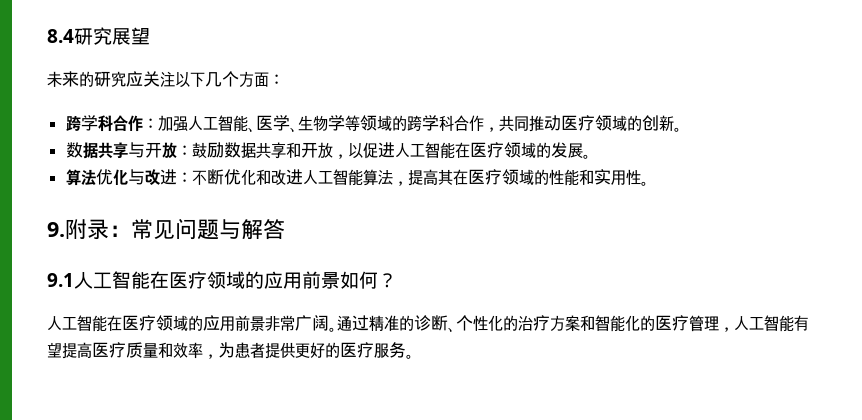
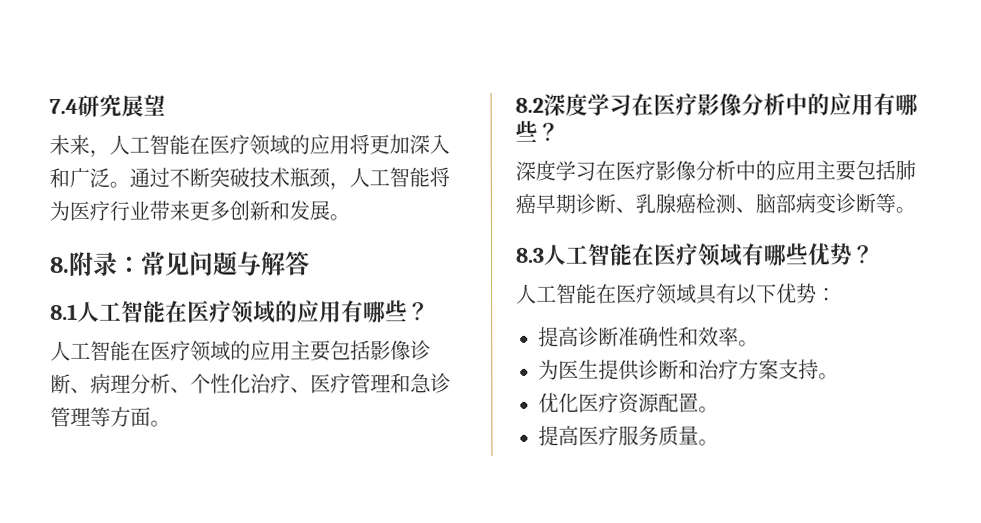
[47,29,74,43] 8.4 -> [49,98,78,114] 7.4
[79,71,284,88] [65,115,682,133] [65,142,591,159] [65,169,649,186] [47,218,285,240] [47,271,378,289] 的研究应关注以下几个方面： // 跨学科合作：加强人工智能、医学、生物学等领域的跨学科合作，共同推动医疗领域的创新。 // 数据共享与开放：鼓励数据共享和开放，以促进人工智能在医疗领域的发展。 // 算法优化与改进：不断优化和改进人工智能算法，提高其在医疗领域的性能和实用性。 // 9.附录：常见问题与解答 // 9.1人工智能在医疗领域的应用前景如何 -> [89,134,450,158] [49,167,450,191] [49,200,350,221] [49,250,310,277] [50,300,408,324] ，人工智能在医疗领域的应用将更加深入和广泛。通过不断突破技术瓶颈，人工智能将为医疗行业带来更多创新和发展。 // 8.附录：常见问题与解答 // 8.1人工智能在医疗领域的应用有哪些
[235,315,809,333] [47,342,406,359] 前景非常广阔。通过精准的诊断、个性化的治疗方案和智能化的医疗管理，人工智能有望提高医疗质量和效率，为患者提供更好的医疗服务 -> [290,340,431,362] [50,373,451,394] [50,406,171,427] [515,93,918,117] [515,120,560,142] [515,159,916,182] [515,193,916,214] [515,243,875,267] [516,283,837,305] [538,326,759,347] [538,359,839,381] [538,392,719,414] [538,425,699,446] 主要包括影像诊断、病理分析、个性化治疗、医疗管理和急诊管理等方面。 // 8.2深度学习在医疗影像分析中的应用有哪些？ // 深度学习在医疗影像分析中的应用主要包括肺癌早期诊断、乳腺癌检测、脑部病变诊断等。 // 8.3人工智能在医疗领域有哪些优势？ // 人工智能在医疗领域具有以下优势： // 提高诊断准确性和效率。 // 为医生提供诊断和治疗方案支持。 // 优化医疗资源配置。 // 提高医疗服务质量

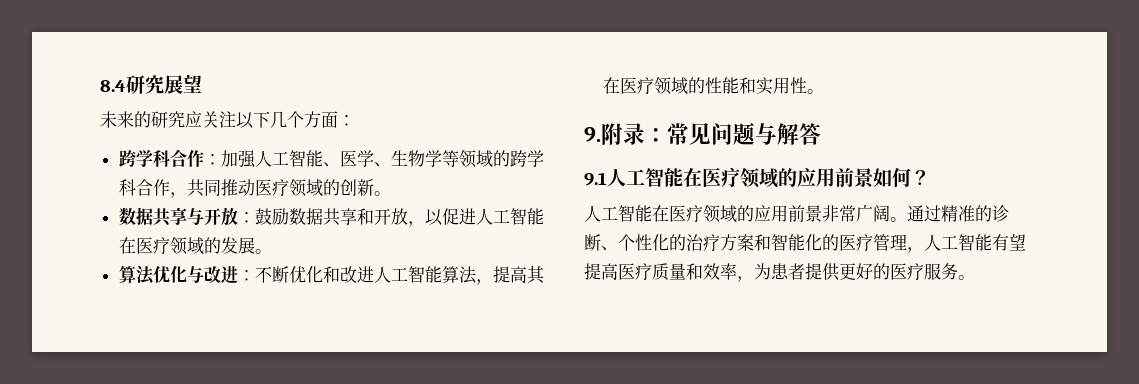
[49,98,78,114] 7.4 -> [100,80,126,92] 8.4
[89,134,450,158] [49,167,450,191] [49,200,350,221] [49,250,310,277] [50,300,408,324] ，人工智能在医疗领域的应用将更加深入和广泛。通过不断突破技术瓶颈，人工智能将为医疗行业带来更多创新和发展。 // 8.附录：常见问题与解答 // 8.1人工智能在医疗领域的应用有哪些 -> [134,111,355,129] [118,149,544,168] [118,179,391,198] [118,207,544,227] [118,237,272,255] [118,265,545,285] [602,77,824,95] [584,122,821,145] [584,168,911,188] 的研究应关注以下几个方面： // 跨学科合作：加强人工智能、医学、生物学等领域的跨学科合作，共同推动医疗领域的创新。 // 数据共享与开放：鼓励数据共享和开放，以促进人工智能在医疗领域的发展。 // 算法优化与改进：不断优化和改进人工智能算法，提高其在医疗领域的性能和实用性。 // 9.附录：常见问题与解答 // 9.1人工智能在医疗领域的应用前景如何
[290,340,431,362] [50,373,451,394] [50,406,171,427] [515,93,918,117] [515,120,560,142] [515,159,916,182] [515,193,916,214] [515,243,875,267] [516,283,837,305] [538,326,759,347] [538,359,839,381] [538,392,719,414] [538,425,699,446] 主要包括影像诊断、病理分析、个性化治疗、医疗管理和急诊管理等方面。 // 8.2深度学习在医疗影像分析中的应用有哪些？ // 深度学习在医疗影像分析中的应用主要包括肺癌早期诊断、乳腺癌检测、脑部病变诊断等。 // 8.3人工智能在医疗领域有哪些优势？ // 人工智能在医疗领域具有以下优势： // 提高诊断准确性和效率。 // 为医生提供诊断和治疗方案支持。 // 优化医疗资源配置。 // 提高医疗服务质量 -> [788,204,1009,222] [584,233,1026,253] [584,263,958,282] 前景非常广阔。通过精准的诊断、个性化的治疗方案和智能化的医疗管理，人工智能有望提高医疗质量和效率，为患者提供更好的医疗服务

